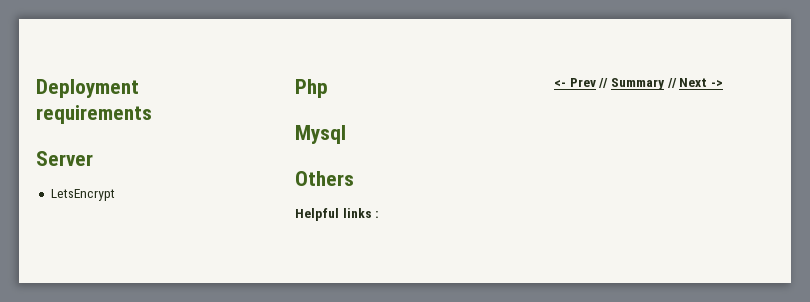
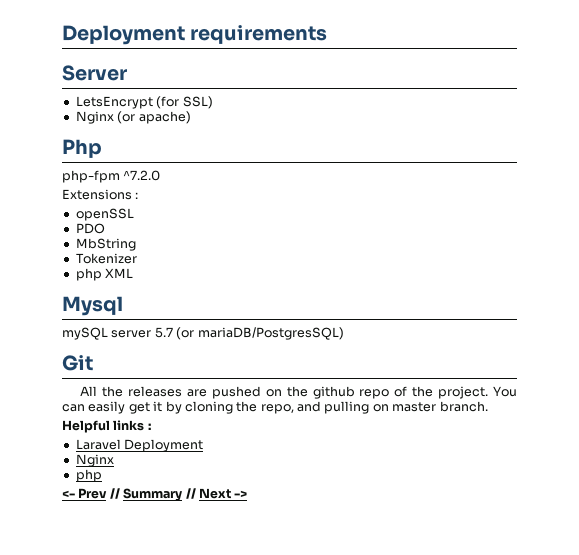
[295,79,328,98] [295,125,346,144] [295,171,354,186] // Php // Mysql // Others -> [156,96,213,109] [75,111,191,124] [62,139,102,158] [62,170,161,183] [62,189,139,200] [75,208,134,221] [75,223,105,234] [75,238,136,251] [75,253,137,264] [75,268,134,281] [62,296,123,316] [62,327,344,340] [62,355,93,371] [80,386,517,399] [62,401,488,414] (for SSL) // Nginx (or apache) // Php // php-fpm ^7.2.0 // Extensions : // openSSL // PDO // MbString // Tokenizer // php XML // Mysql // mySQL server 5.7 (or mariaDB/PostgresSQL) // Git // All the releases are pushed on the github repo of the project. You can easily get it by cloning the repo, and pulling on master branch.
(380, 214) none -> [75,439,204,452] [75,454,114,467] [75,469,102,482] // Laravel Deployment // Nginx // php

